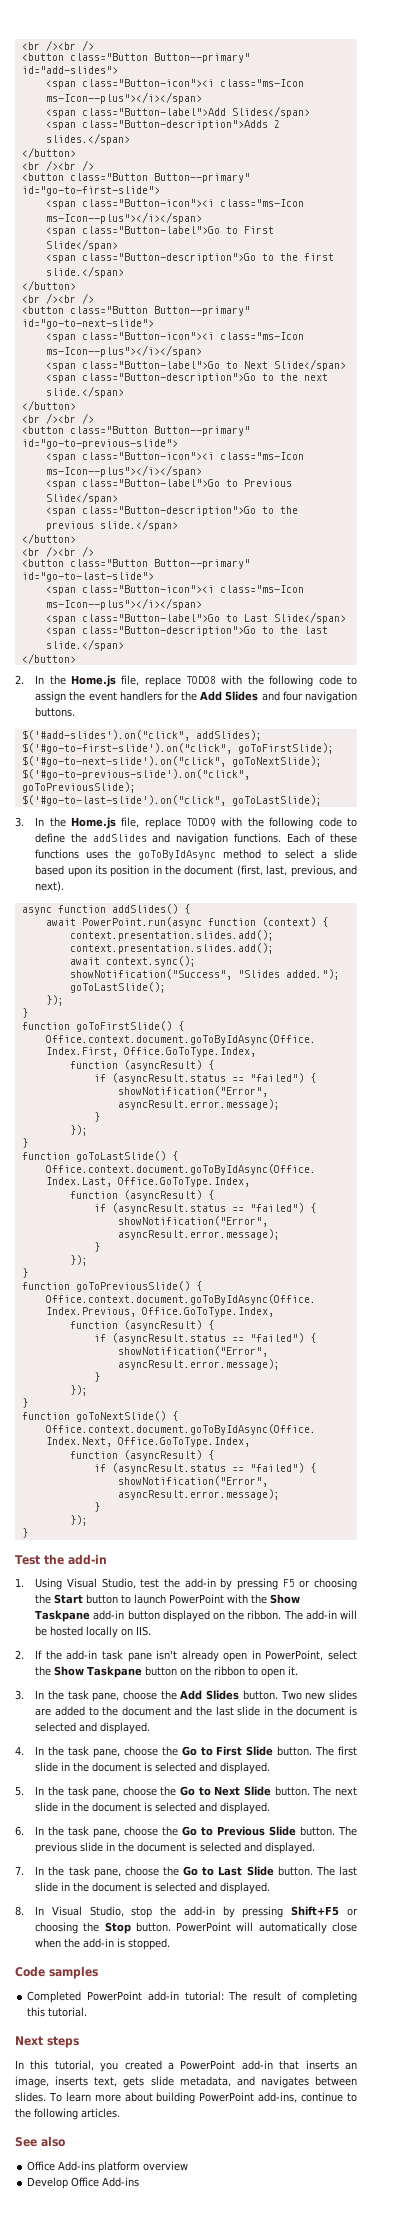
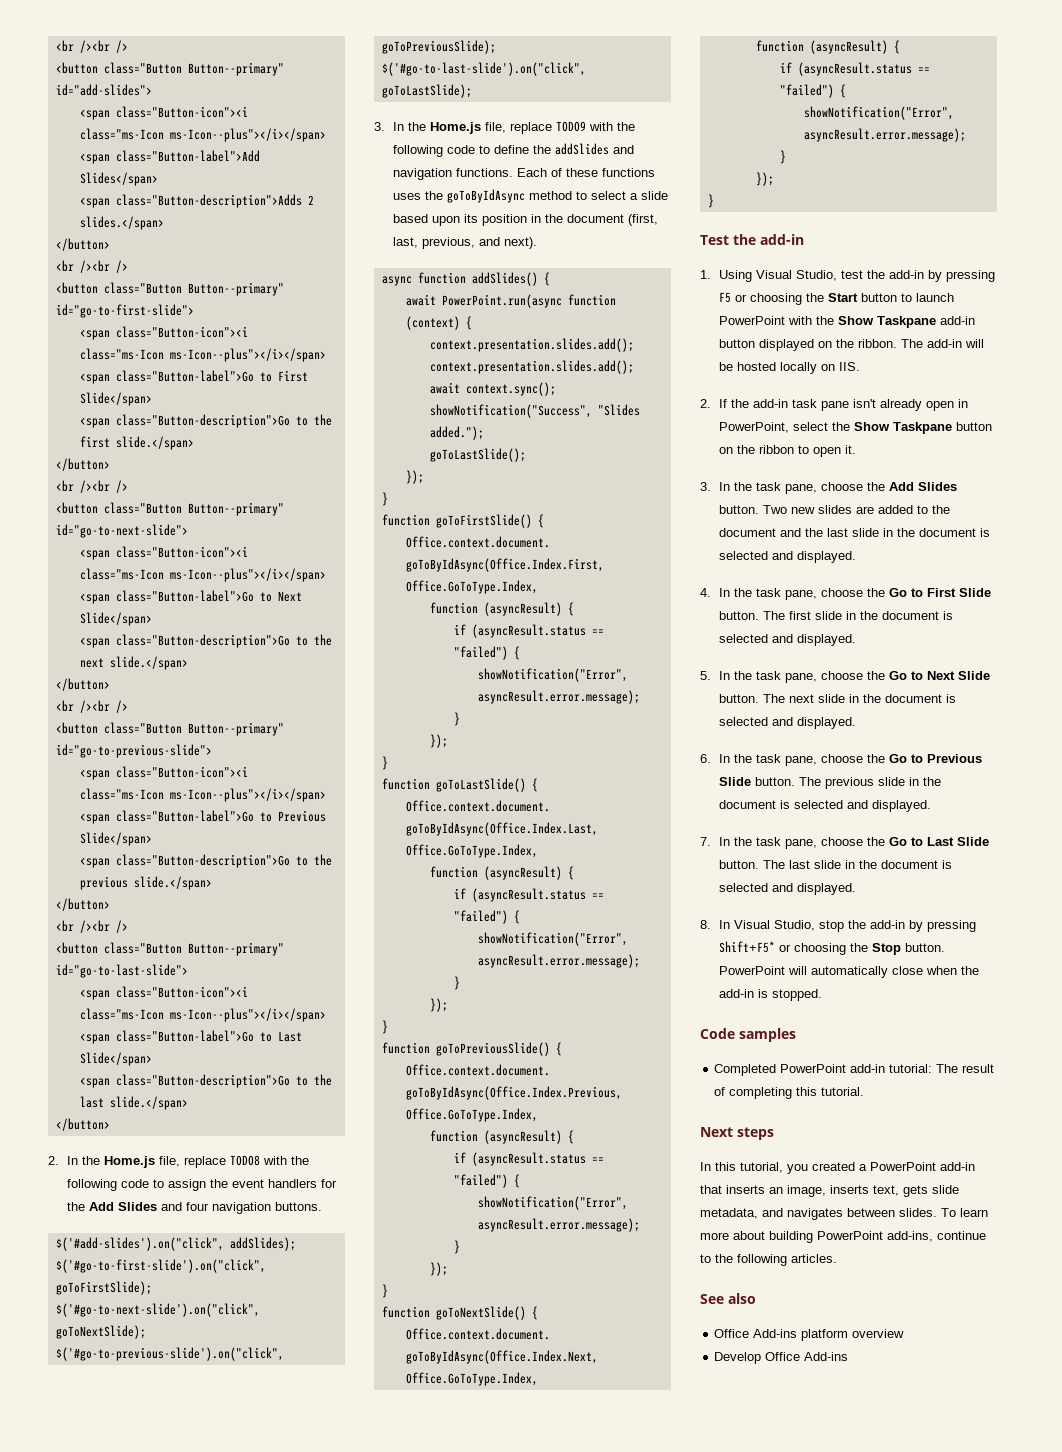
[291,1906,340,1916] Shift+F5 -> [718,941,775,953] Shift+F5*

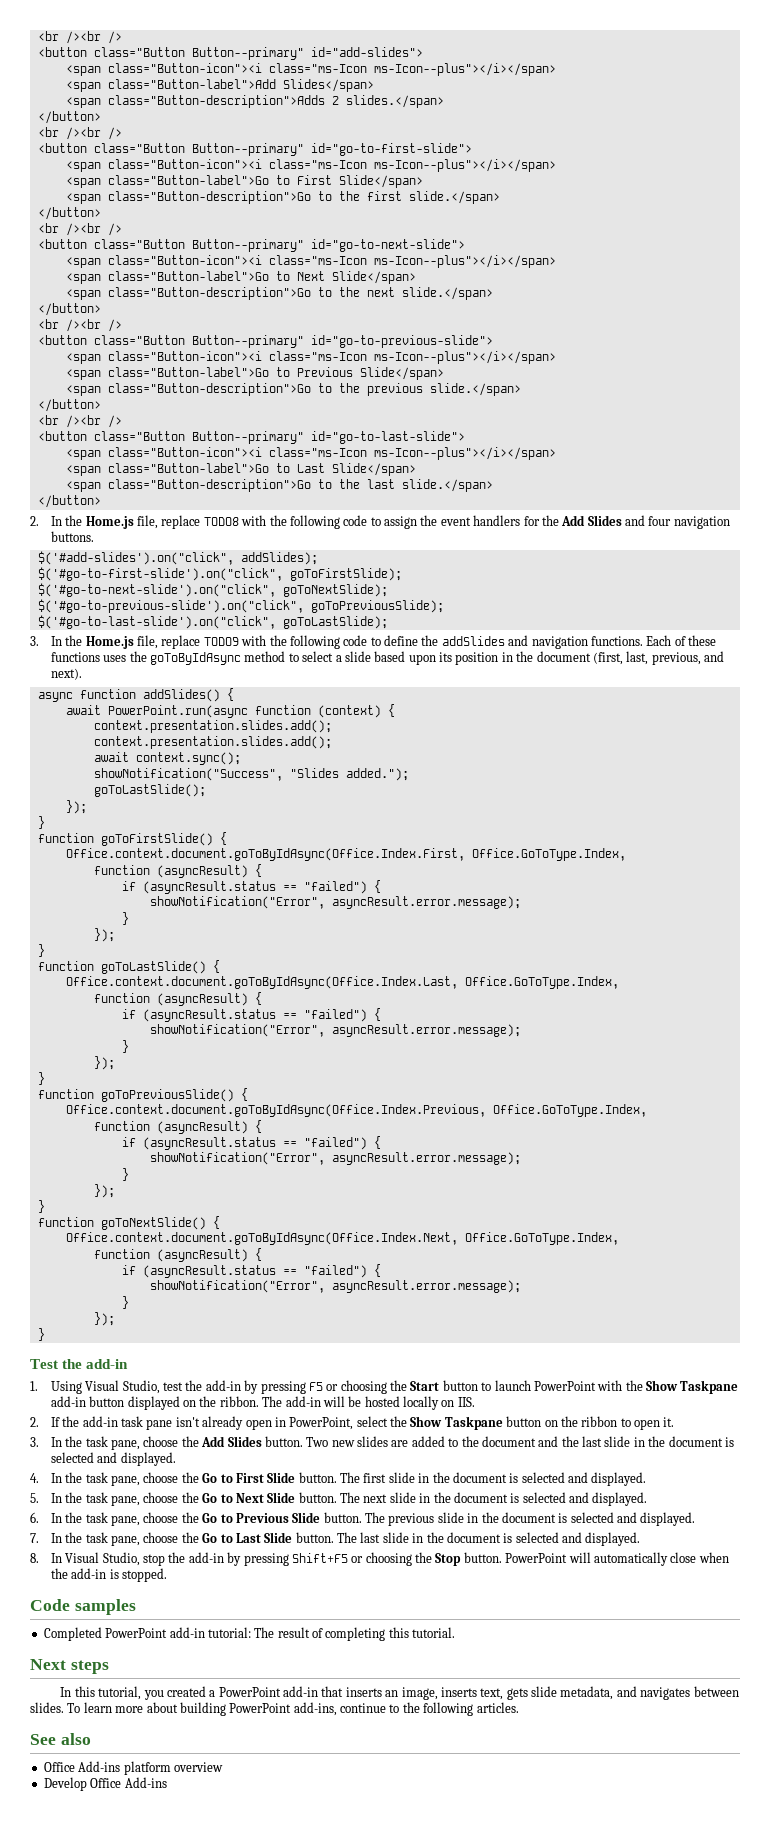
[718,941,775,953] Shift+F5* -> [291,1553,348,1563] Shift+F5

